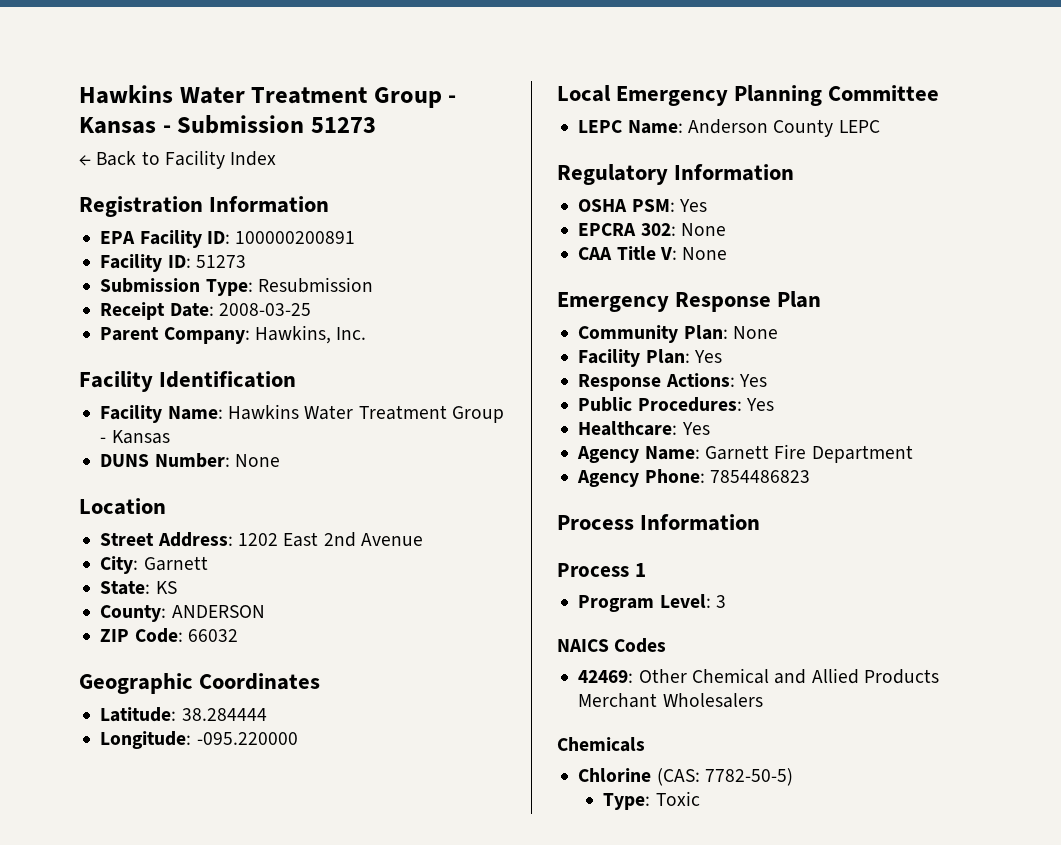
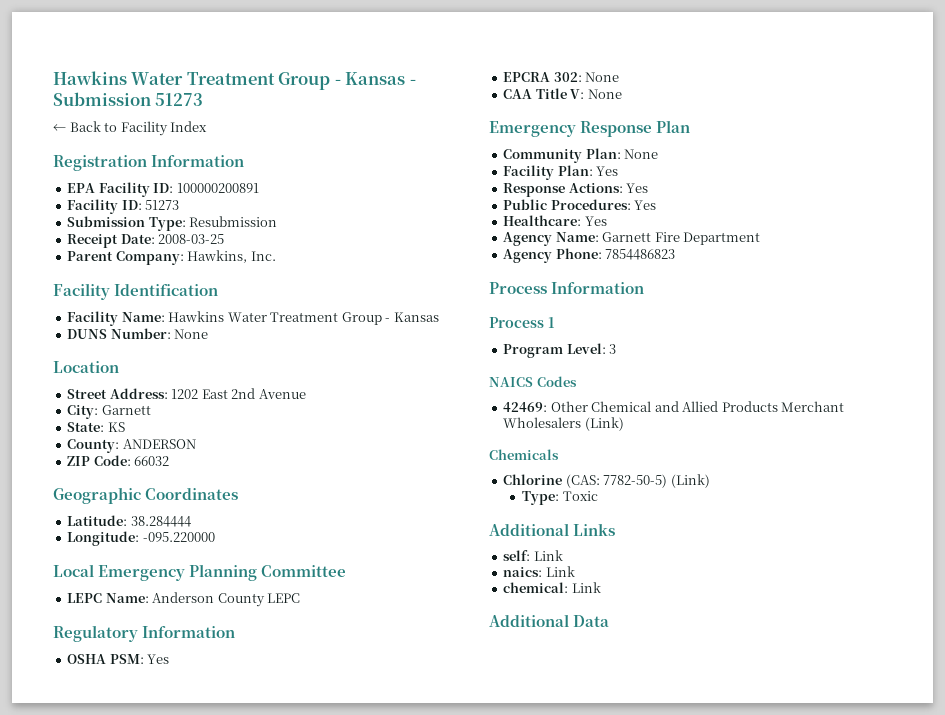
(763, 700) none -> [584,417,624,431] (Link)
(793, 777) none -> [670,474,710,488] (Link)
(700, 798) none -> [489,523,616,536] [503,550,563,561] [503,566,575,577] [503,582,601,593] [489,614,610,627] // Additional Links // self: Link // naics: Link // chemical: Link // Additional Data

